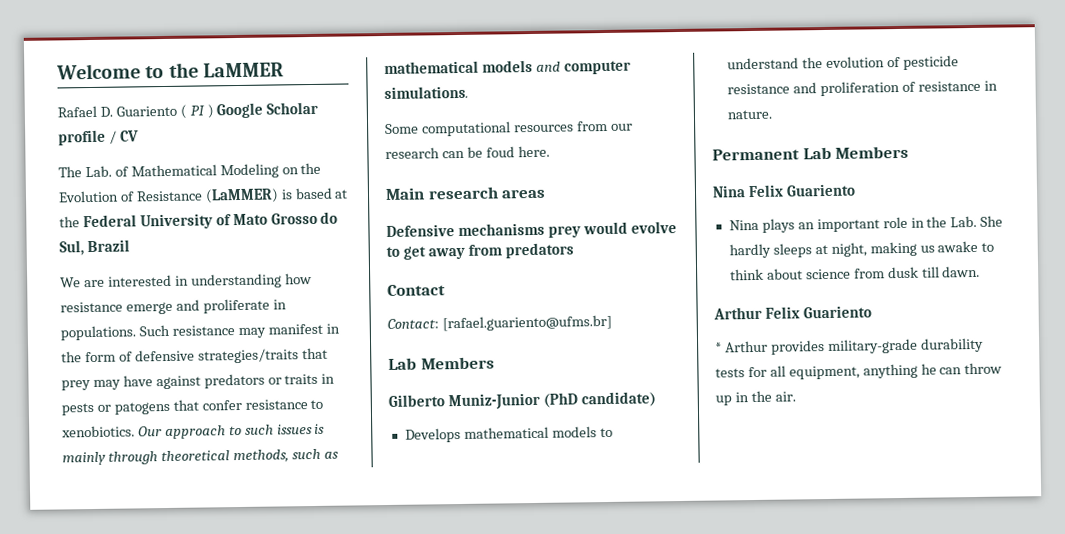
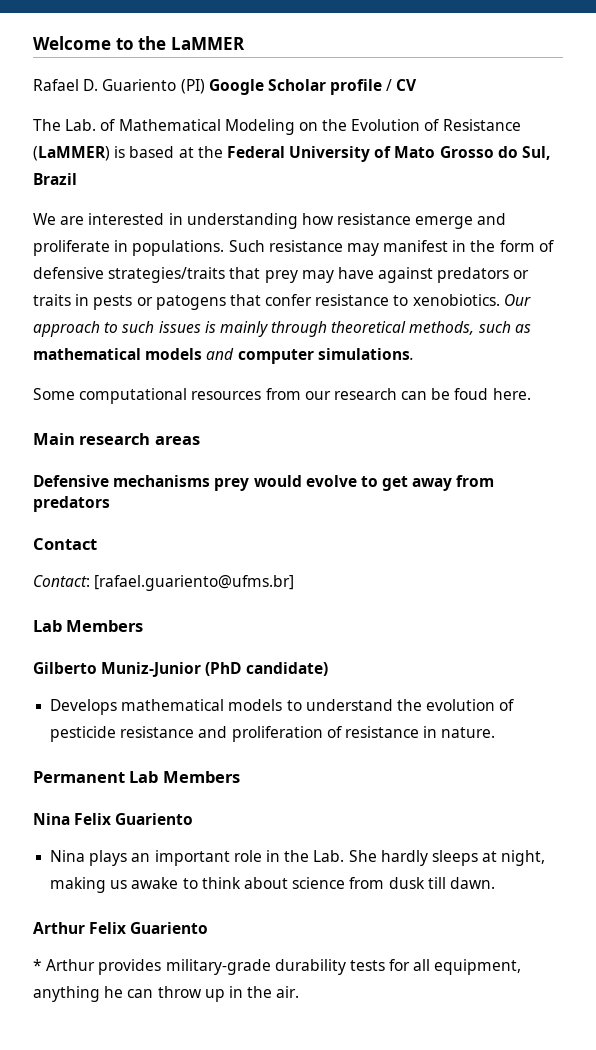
[179,104,214,119] ( PI ) -> [180,79,205,94] (PI)

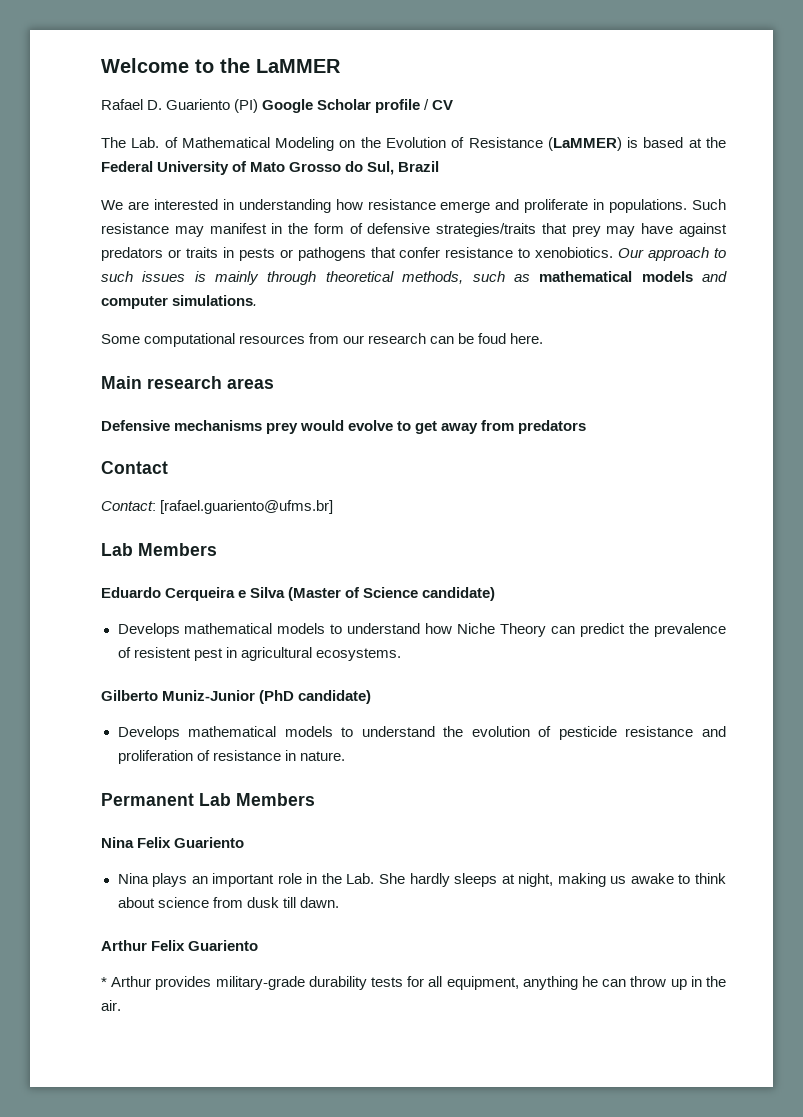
[155,295,226,310] patogens -> [297,247,366,261] pathogens
(144, 626) none -> [101,587,496,601] [117,623,726,637] [117,647,401,661] // Eduardo Cerqueira e Silva (Master of Science candidate) // Develops mathematical models to understand how Niche Theory can predict the prevalence of resistent pest in agricultural ecosystems.

